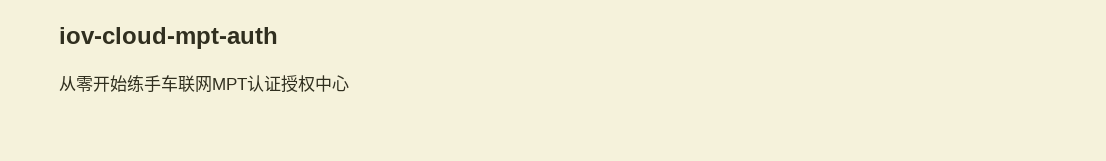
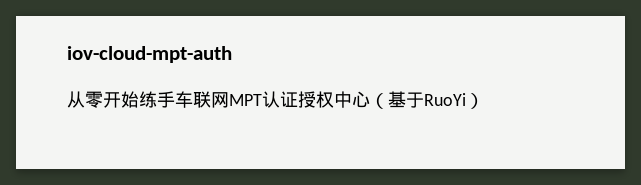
(349, 83) none -> [370,91,484,109] （基于RuoYi）

